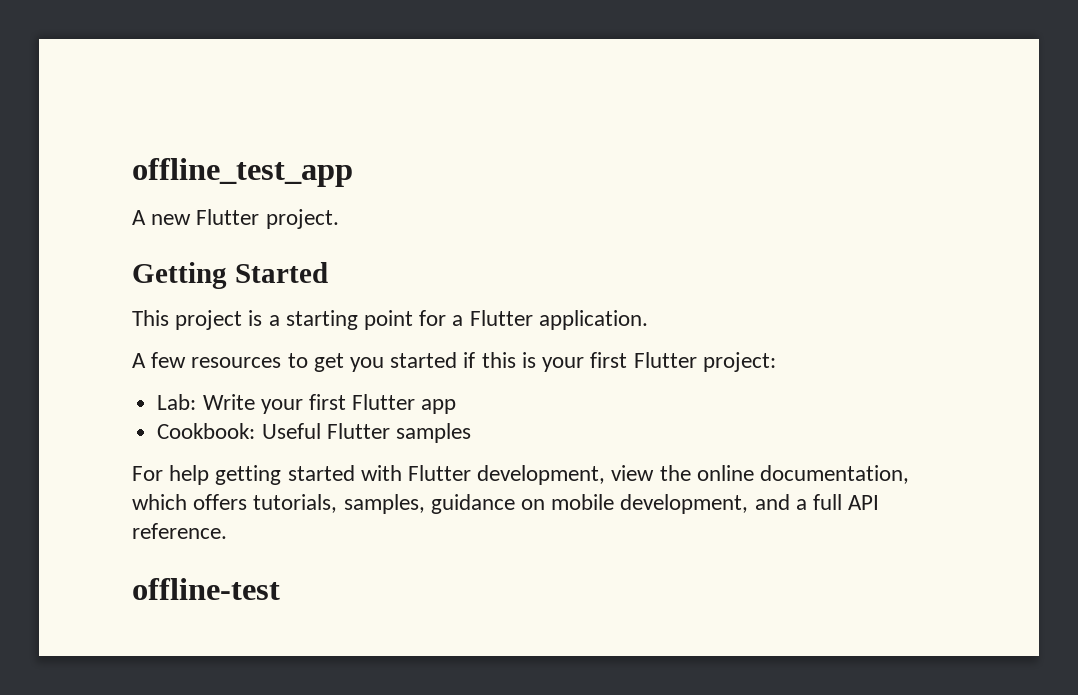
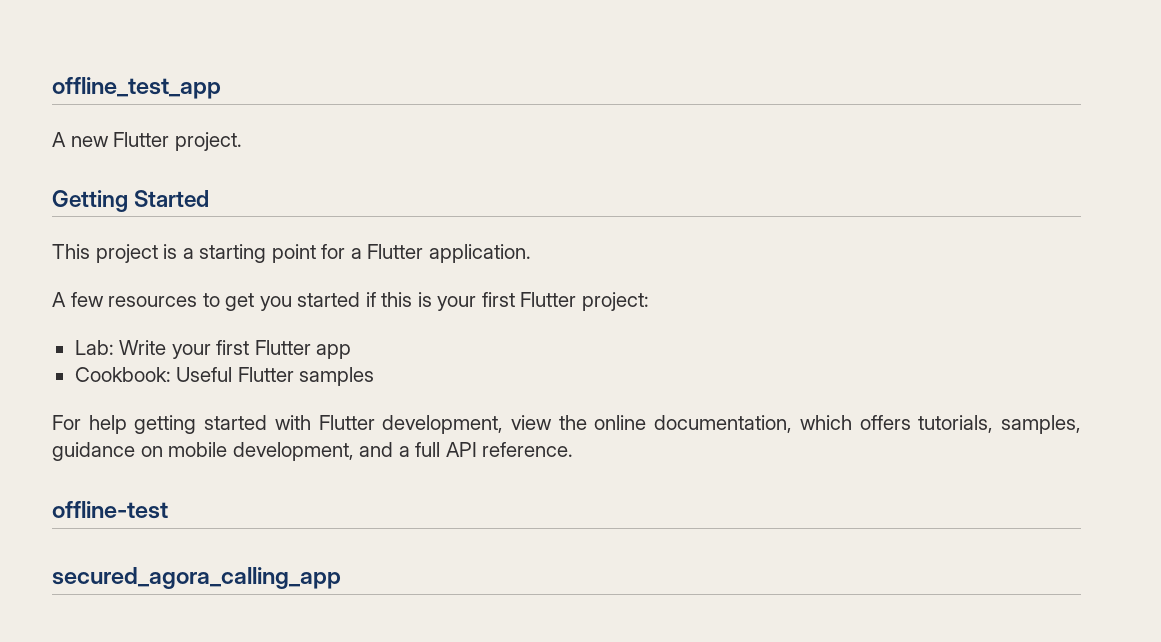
(280, 589) none -> [52,567,341,589] // secured_agora_calling_app

